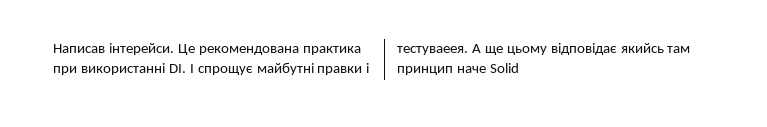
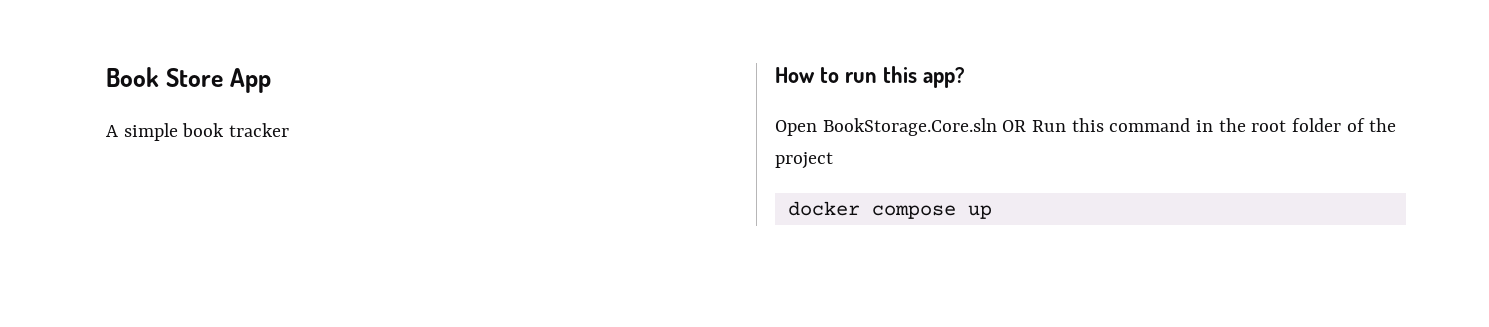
[53,43,361,55] [53,62,370,75] [397,43,691,55] [397,63,519,75] Написав інтерейси. Це рекомендована практика при використанні DI. І спрощує майбутні правки і тестуваеея. А ще цьому відповідає якийсь там принцип наче Solid -> [106,67,271,93] [106,123,290,141] [775,66,965,88] [775,118,1397,136] [775,152,833,169] [787,201,992,219] Book Store App // A simple book tracker // How to run this app? // Open BookStorage.Core.sln OR Run this command in the root folder of the project // docker compose up

